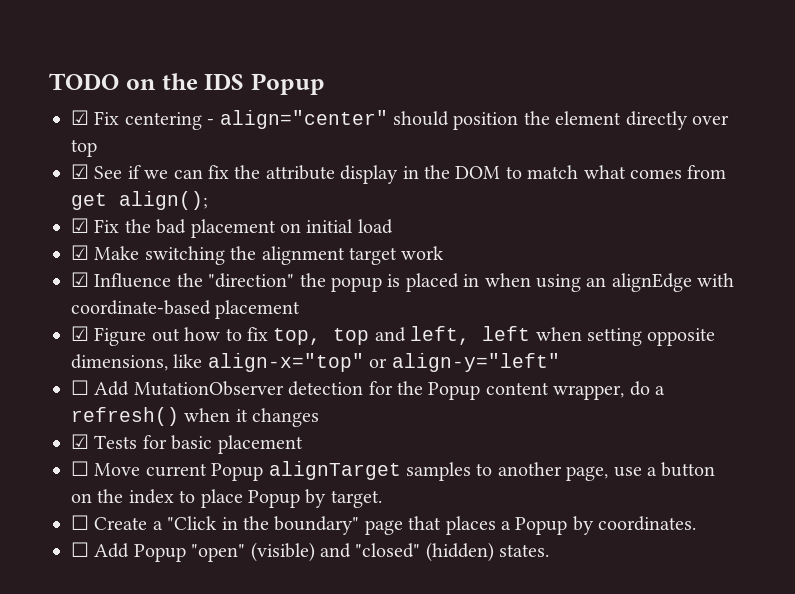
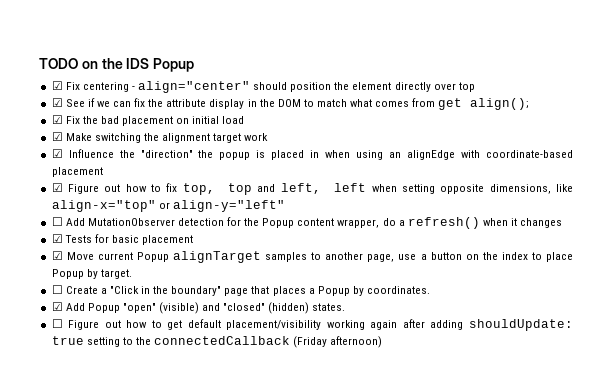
[71,461,89,476] ☐ -> [51,251,63,260] ☑
[71,542,89,557] ☐ -> [51,302,63,311] ☑
(550, 550) none -> [51,319,573,331] [51,336,383,348] // ☐ Figure out how to get default placement/visibility working again after adding shouldUpdate: true setting to the connectedCallback (Friday afternoon)

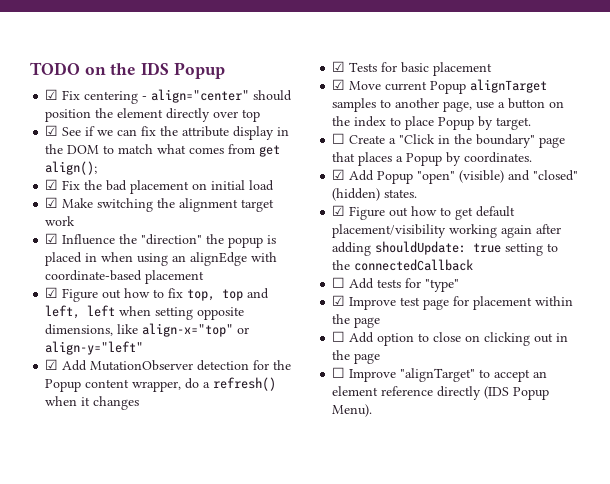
[51,217,63,226] ☐ -> [45,359,59,370] ☑
[51,319,63,328] ☐ -> [332,205,346,216] ☑
[293,336,383,348] (Friday afternoon) -> [332,277,460,292] [332,295,574,310] [332,314,381,328] [332,331,569,346] [332,350,381,364] [332,367,548,382] [332,386,550,400] [332,404,373,417] // ☐ Add tests for "type" // ☑ Improve test page for placement within the page // ☐ Add option to close on clicking out in the page // ☐ Improve "alignTarget" to accept an element reference directly (IDS Popup Menu).

